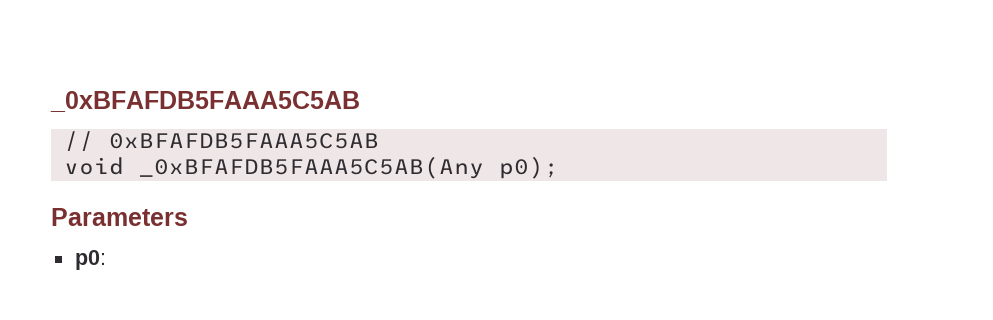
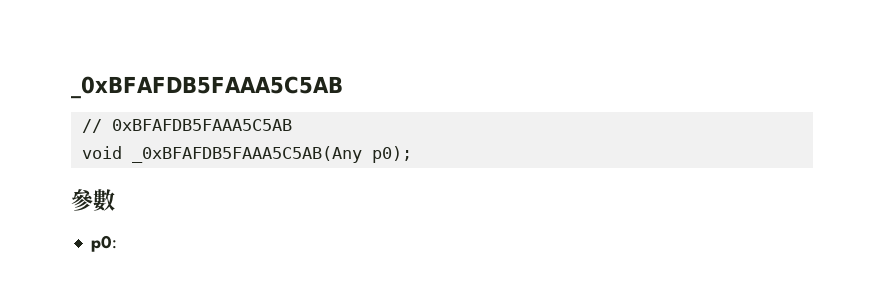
[51,208,188,226] Parameters -> [71,189,115,211] 參數

